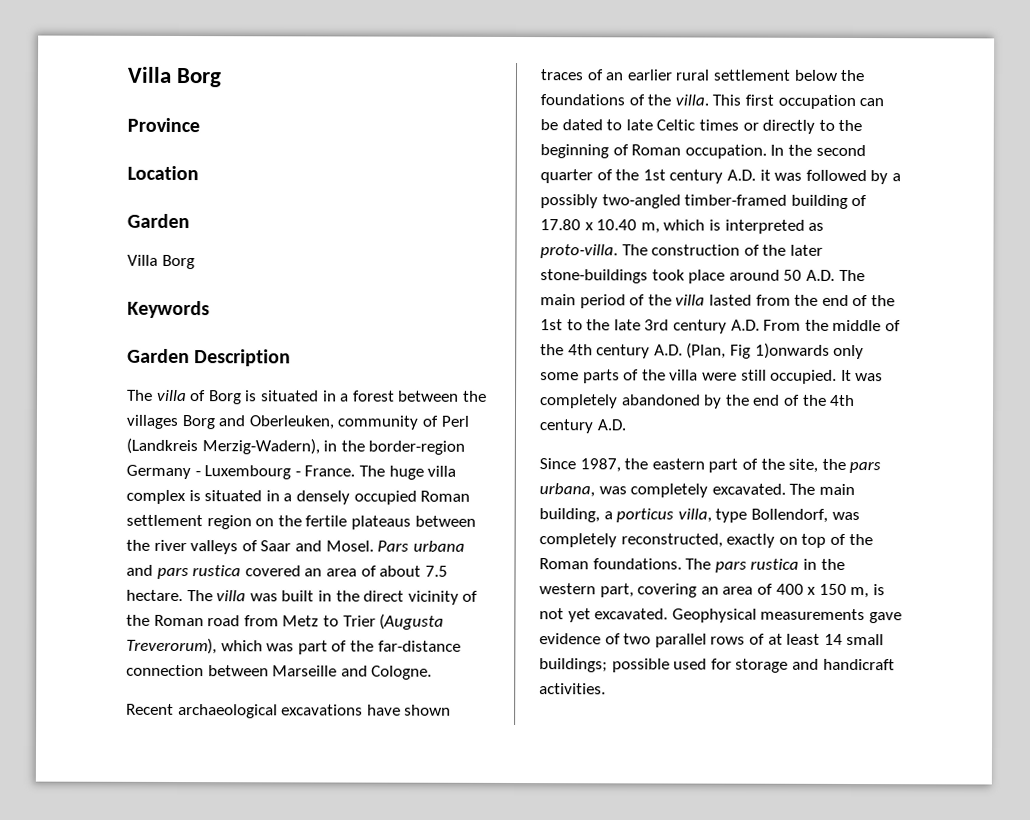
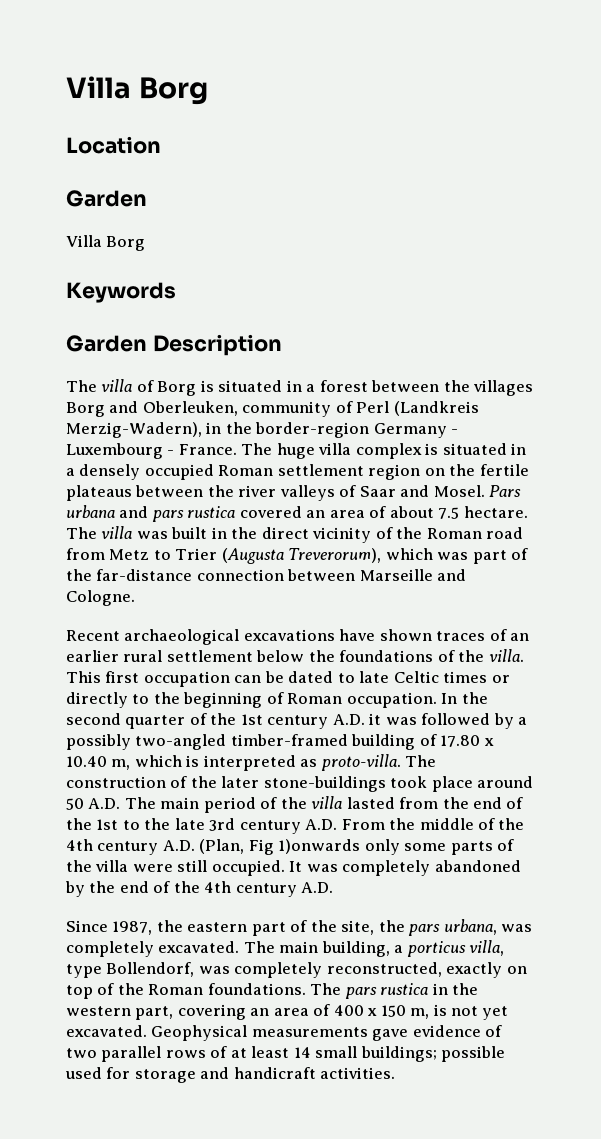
[127,66,223,88] [127,117,200,133] Villa Borg // Province -> [66,76,208,105] Villa Borg

